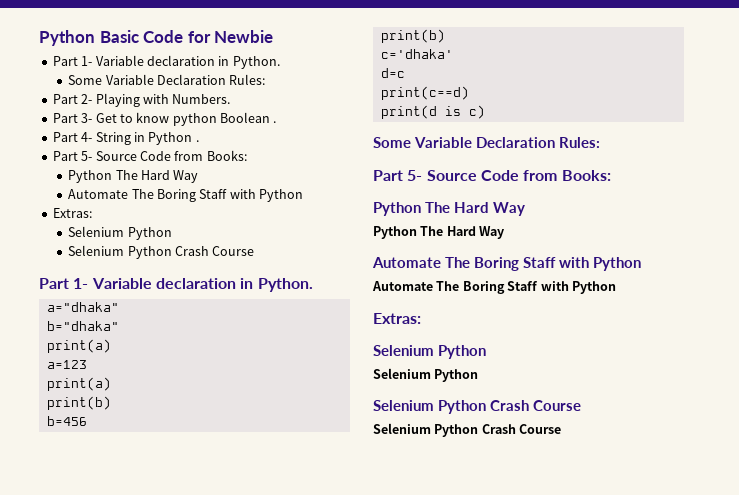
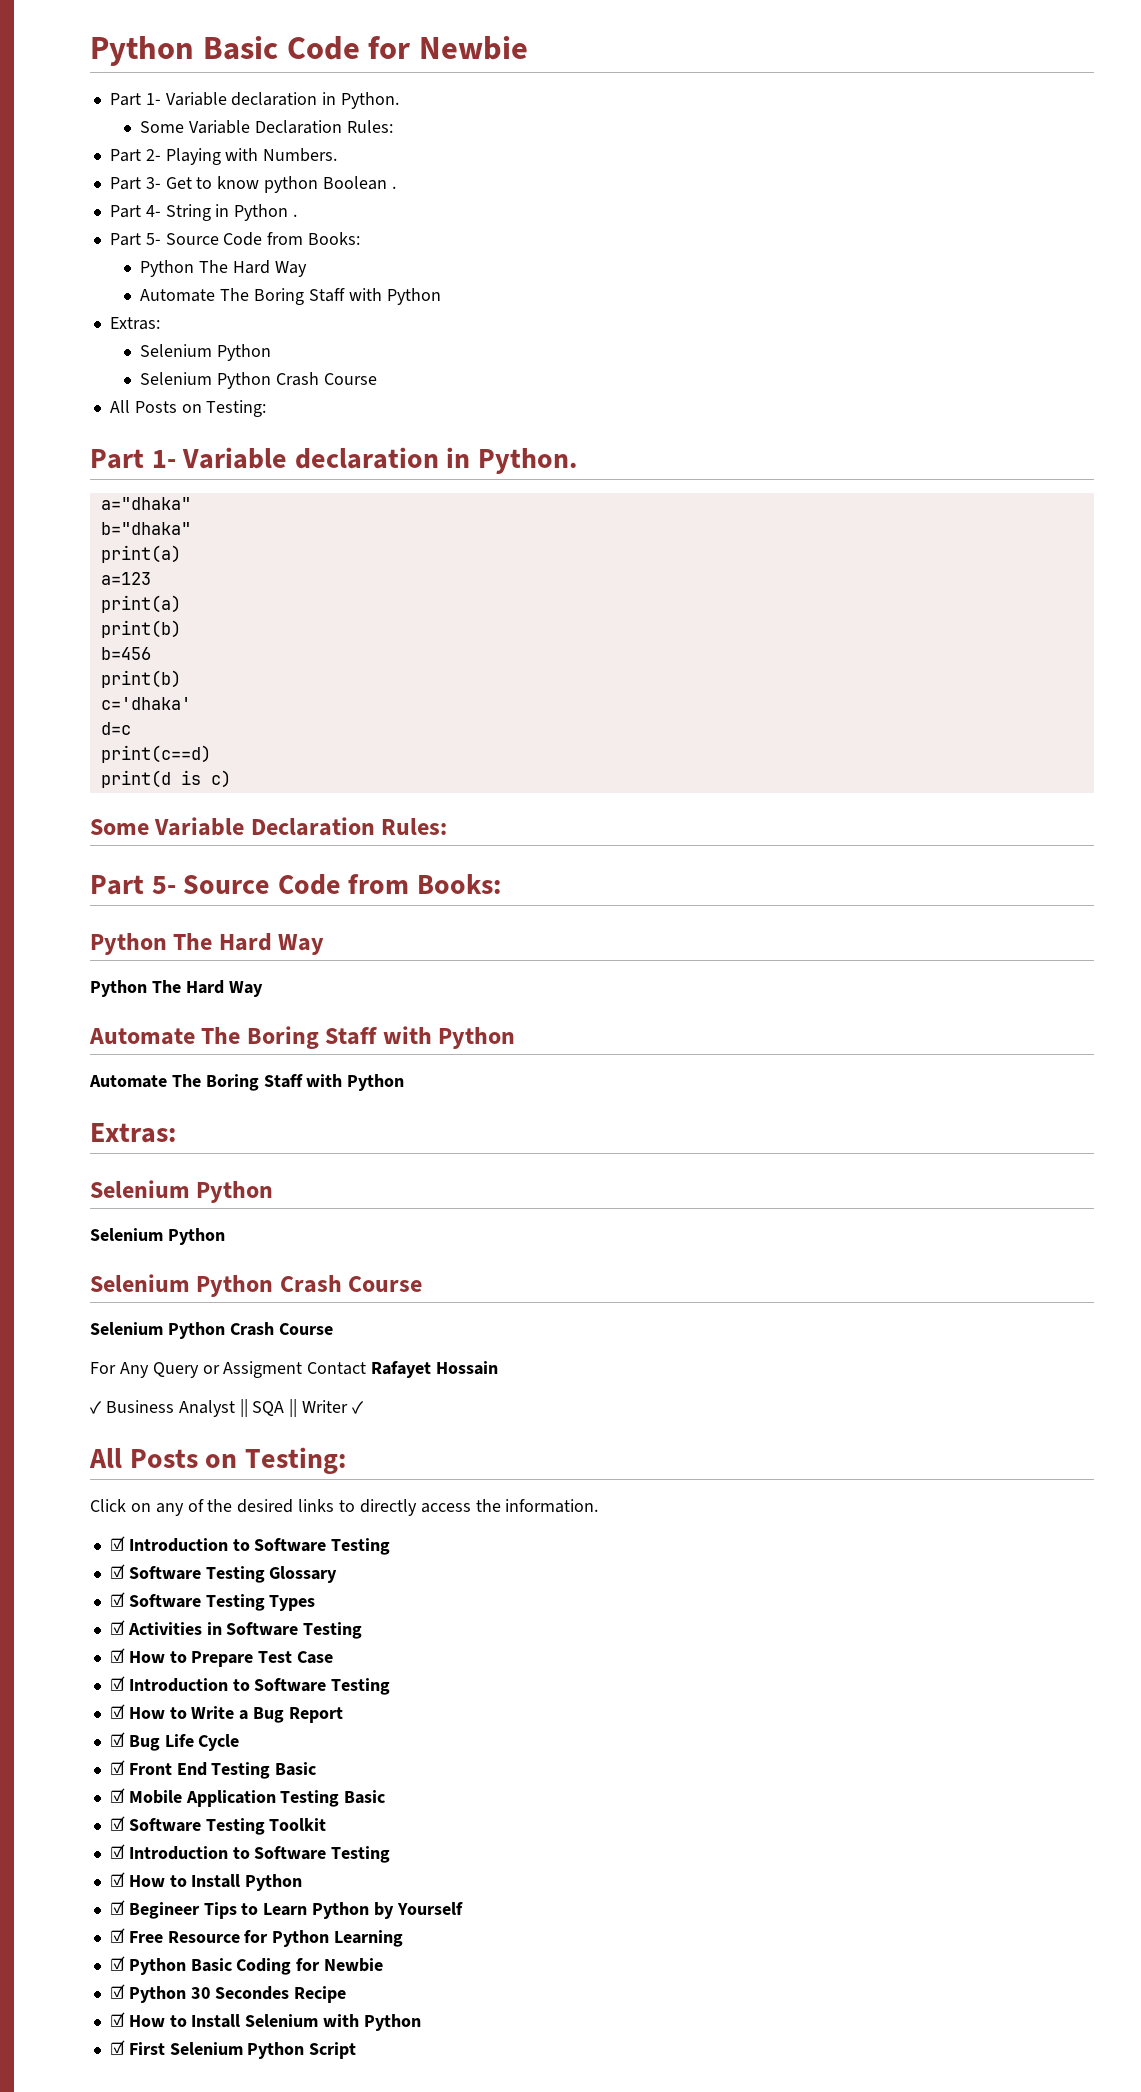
(255, 251) none -> [109,400,267,417] // All Posts on Testing:
(562, 429) none -> [90,1361,499,1378] [90,1399,365,1418] [89,1447,346,1474] [90,1499,599,1516] [109,1536,391,1555] [109,1564,338,1583] [109,1592,316,1611] [109,1620,363,1639] [109,1648,334,1667] [109,1676,391,1695] [109,1704,343,1723] [109,1732,240,1751] [109,1760,317,1779] [109,1788,386,1807] [109,1816,327,1835] [109,1844,391,1863] [109,1872,303,1891] [109,1900,463,1919] [109,1928,404,1947] [109,1956,384,1975] [109,1984,347,2003] [109,2012,421,2031] [109,2040,357,2059] // For Any Query or Assigment Contact Rafayet Hossain // ✓ Business Analyst || SQA || Writer ✓ // All Posts on Testing: // Click on any of the desired links to directly access the information. // ☑ Introduction to Software Testing // ☑ Software Testing Glossary // ☑ Software Testing Types // ☑ Activities in Software Testing // ☑ How to Prepare Test Case // ☑ Introduction to Software Testing // ☑ How to Write a Bug Report // ☑ Bug Life Cycle // ☑ Front End Testing Basic // ☑ Mobile Application Testing Basic // ☑ Software Testing Toolkit // ☑ Introduction to Software Testing // ☑ How to Install Python // ☑ Begineer Tips to Learn Python by Yourself // ☑ Free Resource for Python Learning // ☑ Python Basic Coding for Newbie // ☑ Python 30 Secondes Recipe // ☑ How to Install Selenium with Python // ☑ First Selenium Python Script

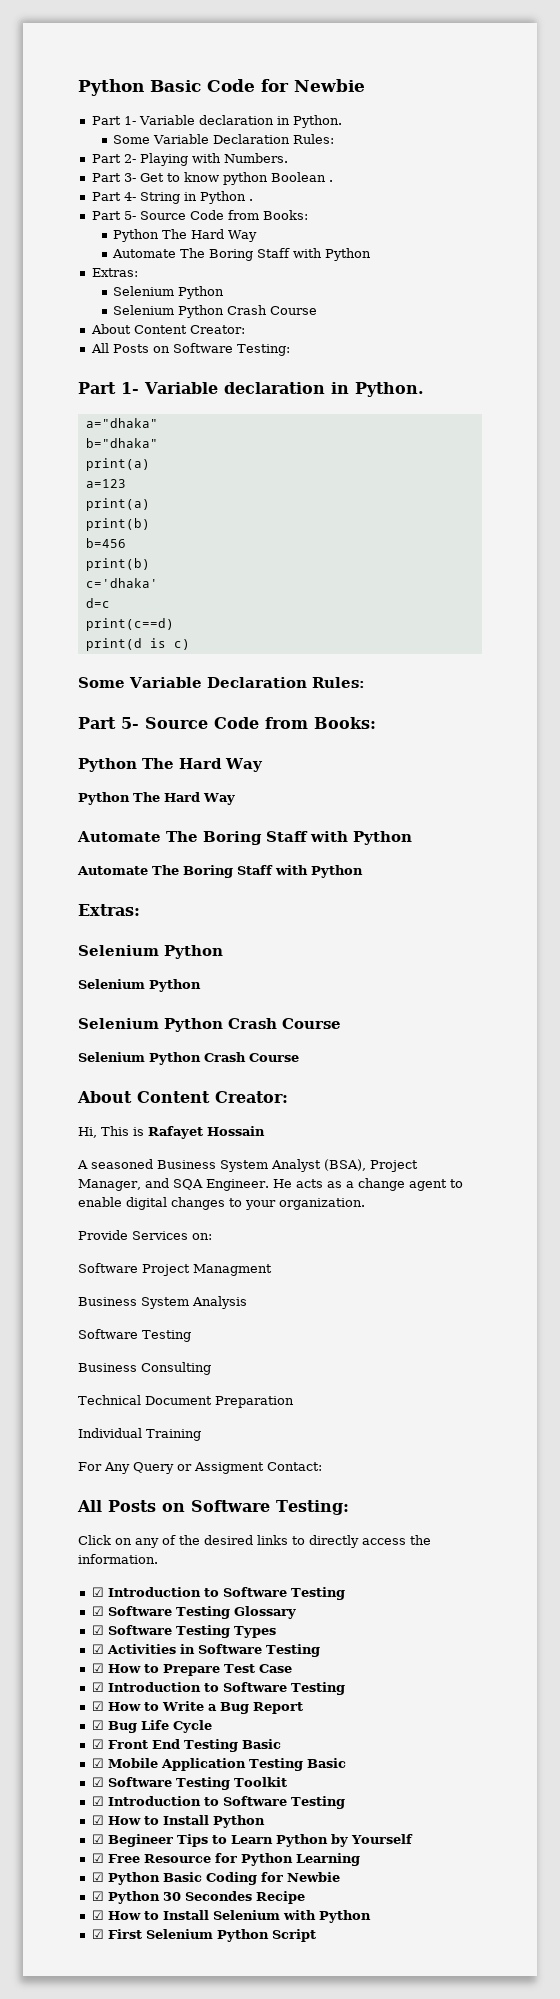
[109,400,202,413] // All Posts on -> [90,324,245,334] [90,343,233,353] // About Content Creator: // All Posts on Software
(333, 1329) none -> [77,1091,288,1103] [78,1126,265,1139] [77,1159,418,1172] [78,1178,463,1191] [78,1197,365,1210] [78,1230,212,1240] [78,1263,272,1276] [78,1296,247,1309] [78,1329,191,1342] [78,1362,211,1375] [78,1395,294,1408] [78,1428,201,1441] // About Content Creator: // Hi, This is Rafayet Hossain // A seasoned Business System Analyst (BSA), Project Manager, and SQA Engineer. He acts as a change agent to enable digital changes to your organization. // Provide Services on: // Software Project Managment // Business System Analysis // Software Testing // Business Consulting // Technical Document Preparation // Individual Training
[307,1361,499,1378] [90,1399,365,1418] [89,1448,238,1468] Contact Rafayet Hossain // ✓ Business Analyst || SQA || Writer ✓ // All Posts on -> [267,1462,322,1471] [77,1500,270,1512] Contact: // All Posts on Software

